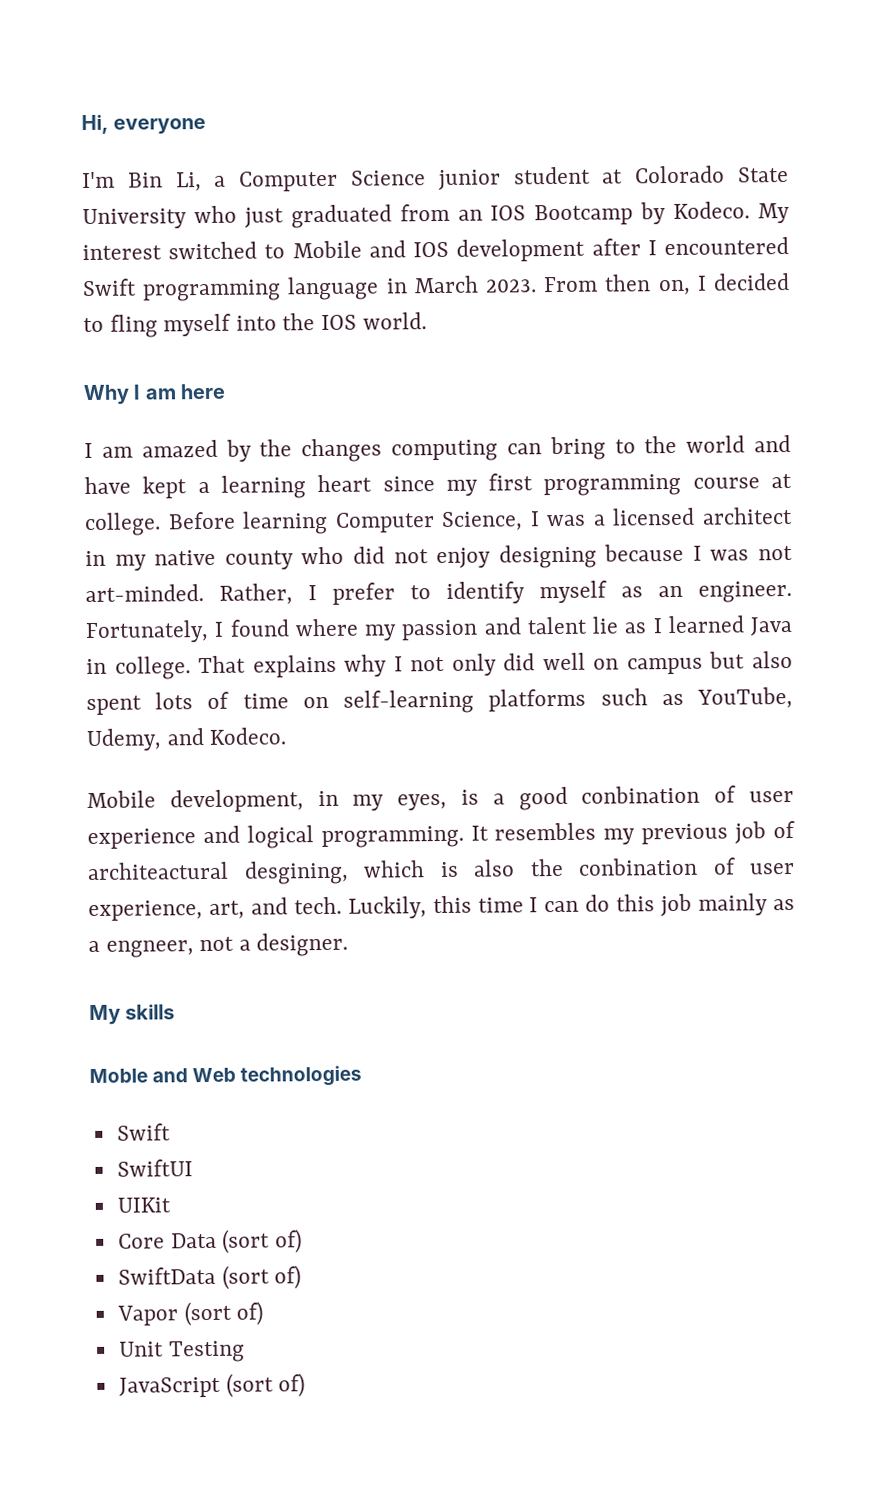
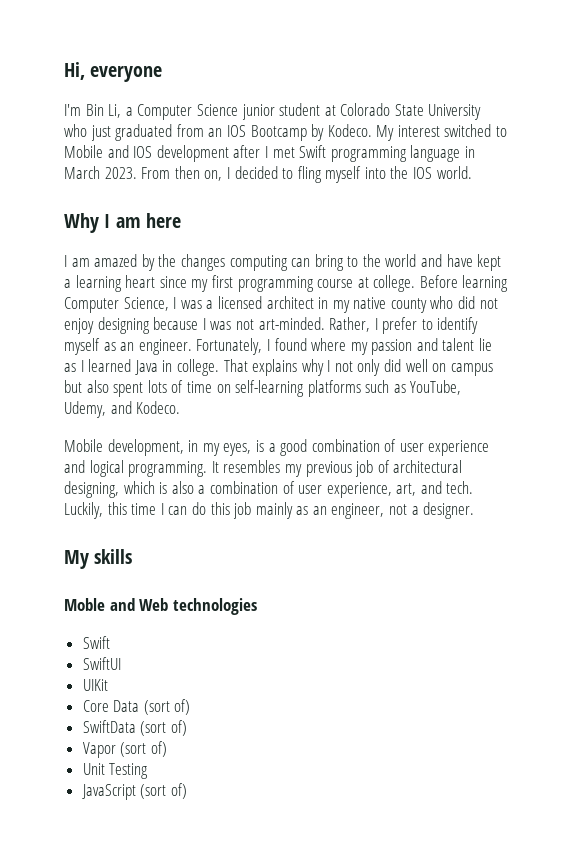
[664,236,789,256] encountered -> [272,147,295,158] met
[581,785,701,804] conbination -> [311,439,380,452] combination
[87,860,349,885] architeactural desgining, -> [393,460,463,473] [64,481,119,498] architectural designing,
[529,857,698,877] the conbination -> [198,481,278,494] a combination
[88,940,194,958] a engneer, -> [312,503,385,519] an engineer,

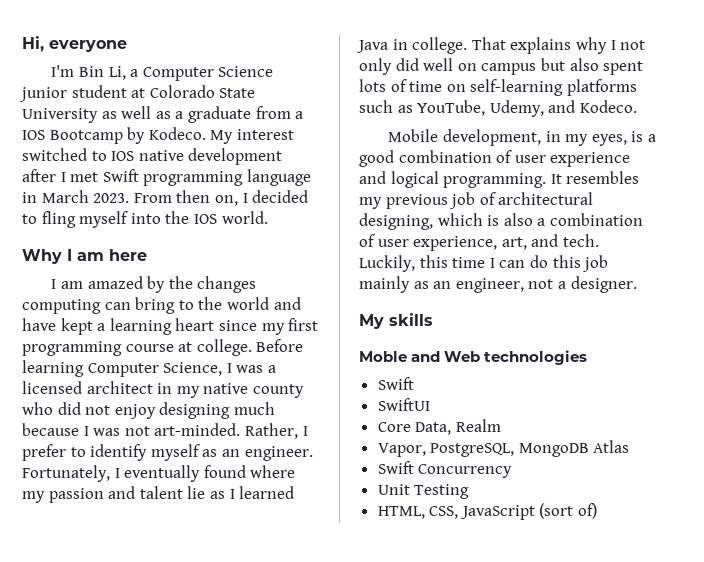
[64,124,223,141] who just graduated from an -> [101,106,304,123] as well as a graduate from a
[64,145,153,158] Mobile and IOS -> [111,150,184,161] IOS native
(150, 325) none -> [233,402,275,415] much
(270, 345) none -> [124,465,201,482] eventually
[82,679,108,691] [82,699,191,715] [82,720,187,736] [82,741,167,758] UIKit // Core Data (sort of) // SwiftData (sort of) // Vapor (sort of) -> [377,419,501,435] [377,440,630,457] [377,461,513,478] Core Data, Realm // Vapor, PostgreSQL, MongoDB Atlas // Swift Concurrency
(149, 771) none -> [377,506,459,519] HTML, CSS,

